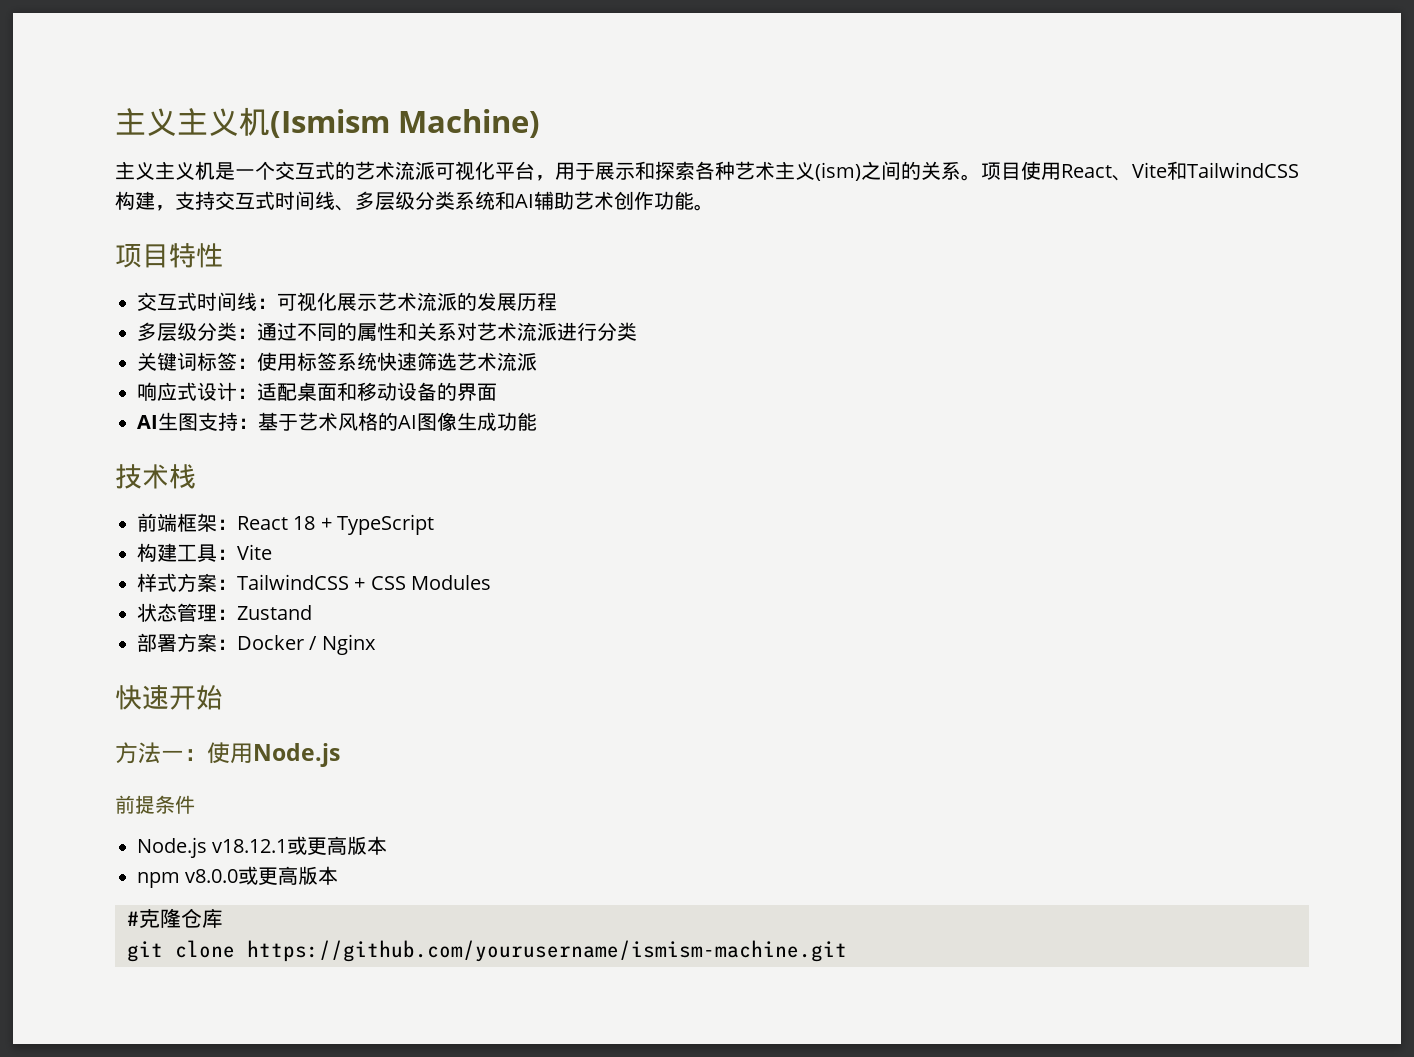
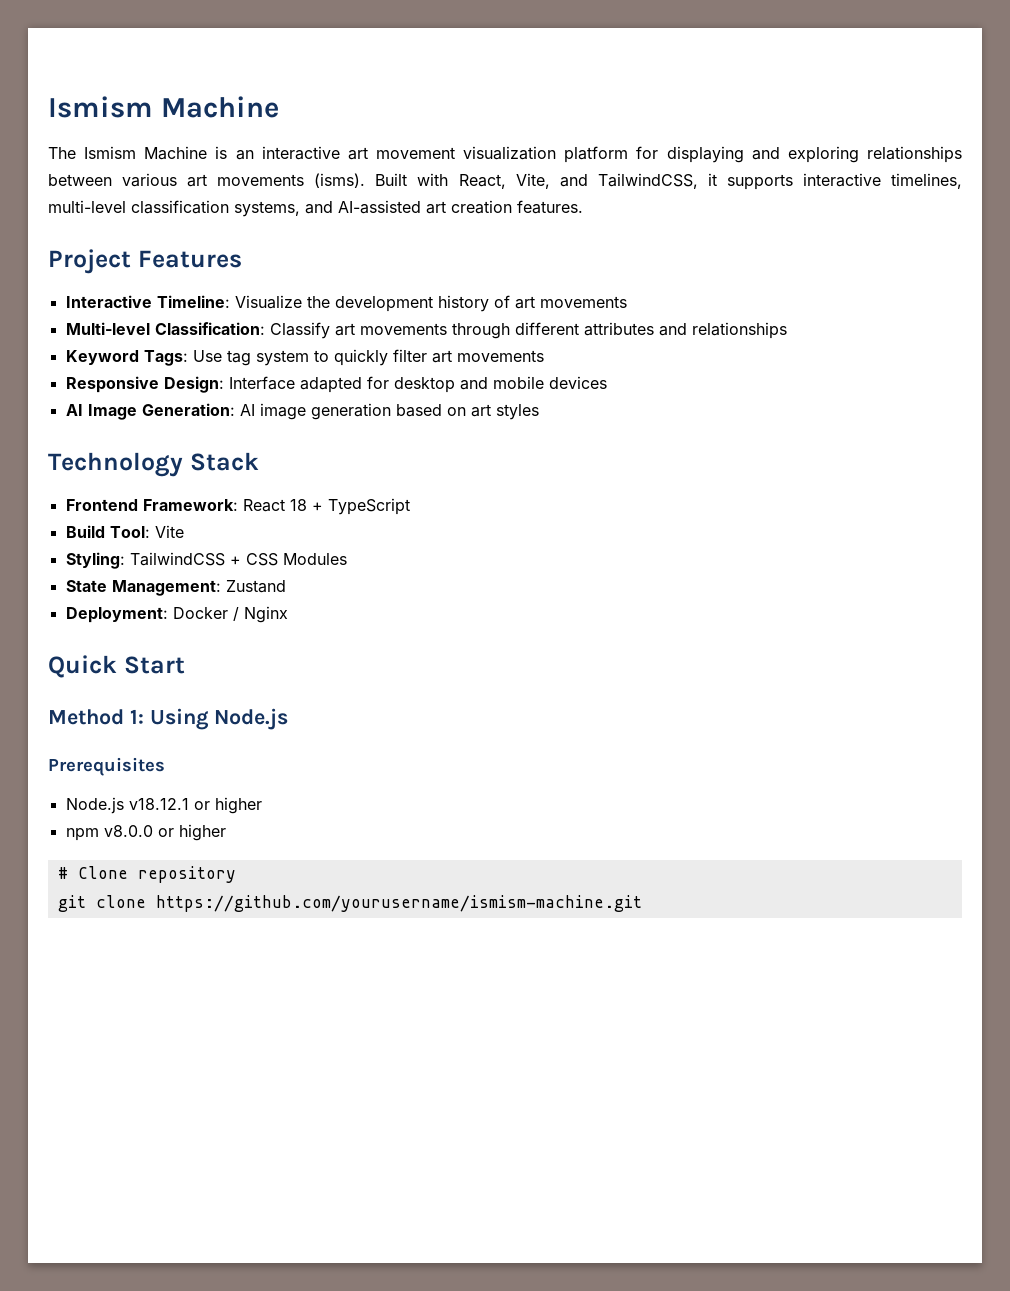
[115,107,541,138] [115,161,1299,181] [115,191,714,211] [115,243,223,268] [137,292,557,312] [137,322,637,342] [137,352,537,371] [137,382,497,401] [137,412,537,431] [115,464,196,489] [137,513,237,532] 主义主义机(Ismism Machine) // 主义主义机是一个交互式的艺术流派可视化平台，用于展示和探索各种艺术主义(ism)之间的关系。项目使用React、Vite和TailwindCSS构建，支持交互式时间线、多层级分类系统和AI辅助艺术创作功能。 // 项目特性 // 交互式时间线：可视化展示艺术流派的发展历程 // 多层级分类：通过不同的属性和关系对艺术流派进行分类 // 关键词标签：使用标签系统快速筛选艺术流派 // 响应式设计：适配桌面和移动设备的界面 // AI生图支持：基于艺术风格的AI图像生成功能 // 技术栈 // 前端框架： -> [48,96,279,118] [48,146,962,163] [48,173,962,190] [48,200,583,217] [48,249,242,274] [65,295,627,312] [65,322,787,339] [65,349,544,366] [65,376,607,393] [65,403,539,420] [48,452,259,477] [65,499,238,511] Ismism Machine // The Ismism Machine is an interactive art movement visualization platform for displaying and exploring relationships between various art movements (isms). Built with React, Vite, and TailwindCSS, it supports interactive timelines, multi-level classification systems, and AI-assisted art creation features. // Project Features // Interactive Timeline: Visualize the development history of art movements // Multi-level Classification: Classify art movements through different attributes and relationships // Keyword Tags: Use tag system to quickly filter art movements // Responsive Design: Interface adapted for desktop and mobile devices // AI Image Generation: AI image generation based on art styles // Technology Stack // Frontend Framework:
[137,543,237,562] 构建工具： -> [65,525,150,538] Build Tool:
[137,573,237,592] 样式方案： -> [65,552,125,569] Styling:
[137,603,237,622] 状态管理： -> [65,580,221,596] State Management:
[137,633,237,652] 部署方案： -> [65,607,168,623] Deployment:
[115,685,223,710] [115,742,253,764] 快速开始 // 方法一：使用 -> [48,655,185,678] [48,708,209,730] Quick Start // Method 1: Using
[115,795,195,814] 前提条件 -> [48,757,165,776] Prerequisites
[287,836,388,855] 或更高版本 -> [193,797,262,814] or higher
[238,866,339,885] 或更高版本 -> [157,824,226,841] or higher
[139,908,223,928] 克隆仓库 -> [77,866,236,883] Clone repository

